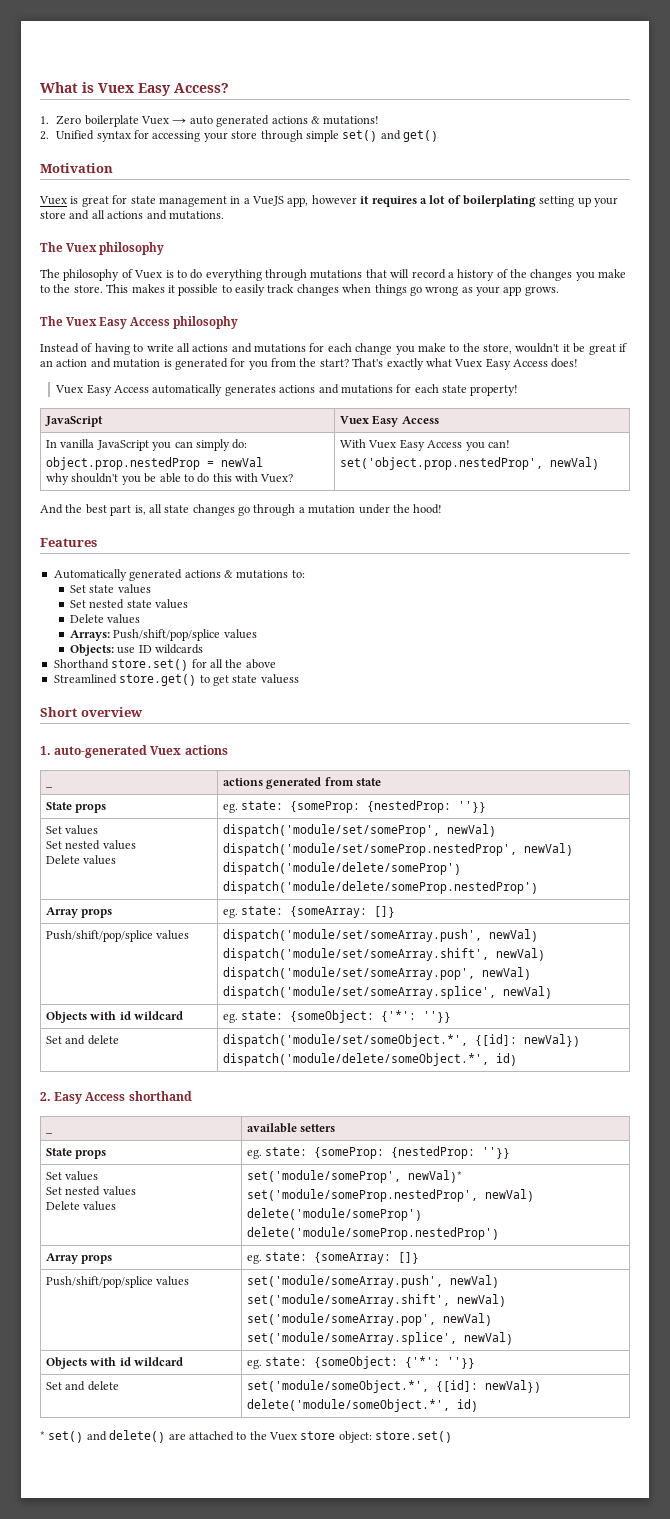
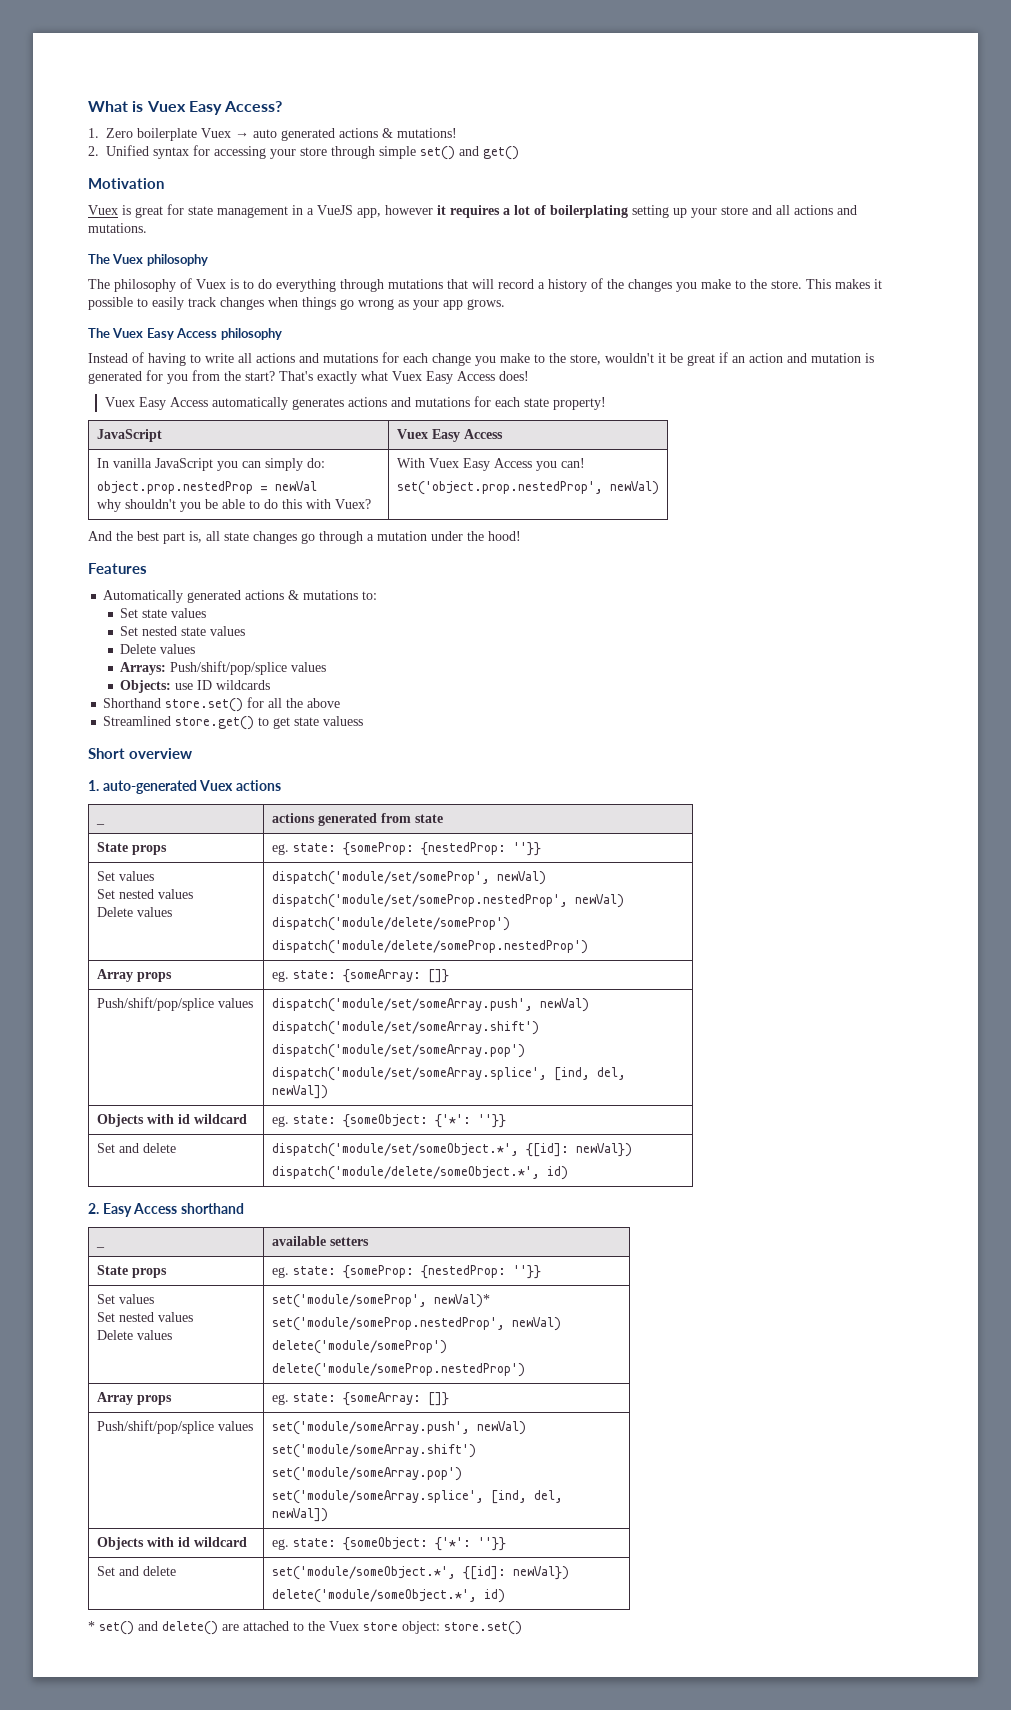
[223,948,546,961] [223,967,532,980] [223,986,553,999] dispatch('module/set/someArray.shift', newVal) // dispatch('module/set/someArray.pop', newVal) // dispatch('module/set/someArray.splice', newVal) -> [271,1021,539,1035] [271,1044,525,1058] [271,1067,626,1081] [271,1085,328,1099] dispatch('module/set/someArray.shift') // dispatch('module/set/someArray.pop') // dispatch('module/set/someArray.splice', [ind, del, newVal])
[247,1294,507,1307] [247,1313,493,1326] [247,1332,514,1345] set('module/someArray.shift', newVal) // set('module/someArray.pop', newVal) // set('module/someArray.splice', newVal) -> [271,1444,476,1458] [271,1467,462,1481] [271,1490,563,1504] [271,1508,328,1522] set('module/someArray.shift') // set('module/someArray.pop') // set('module/someArray.splice', [ind, del, newVal])

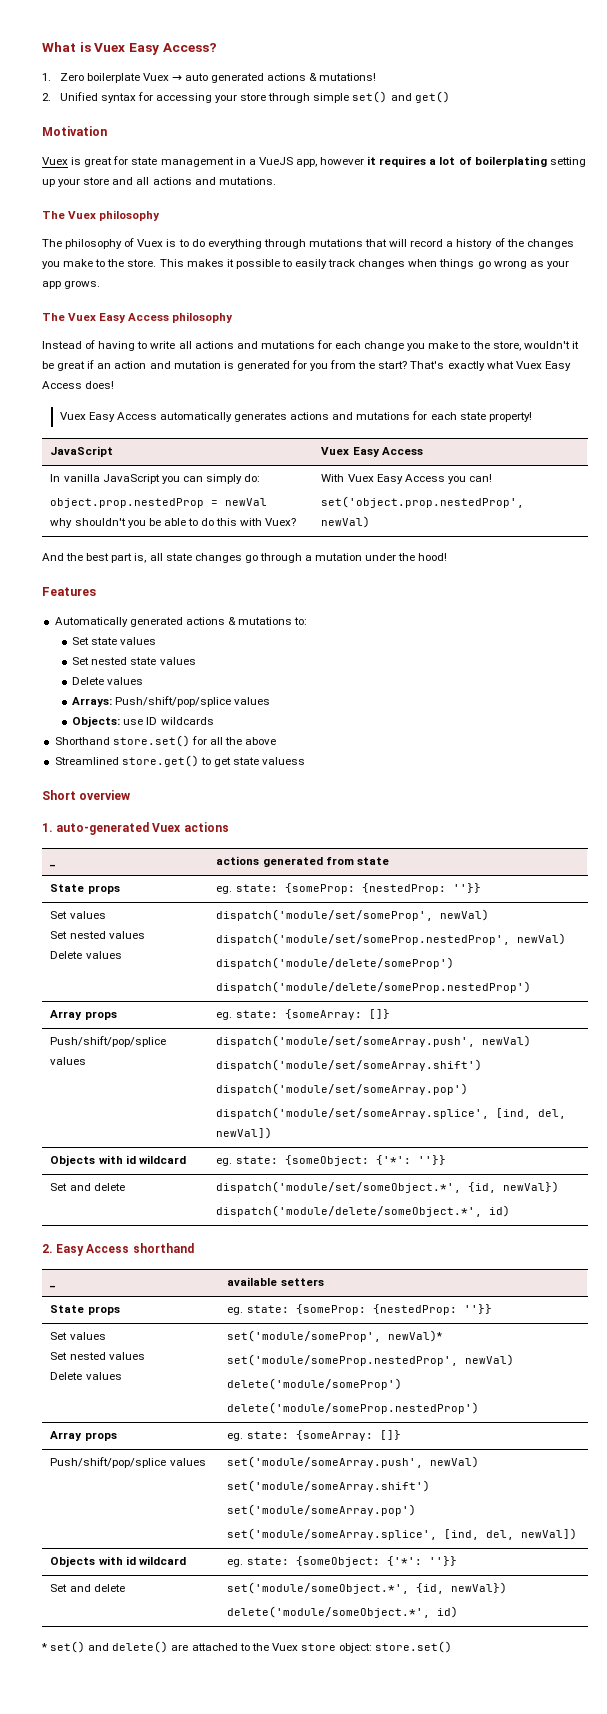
[525,1143,569,1157] {[id]: -> [468,1182,497,1193] {id,
[462,1566,506,1580] {[id]: -> [416,1583,445,1594] {id,

